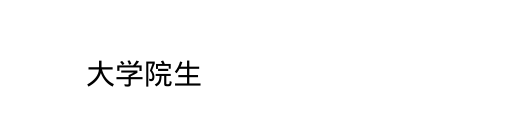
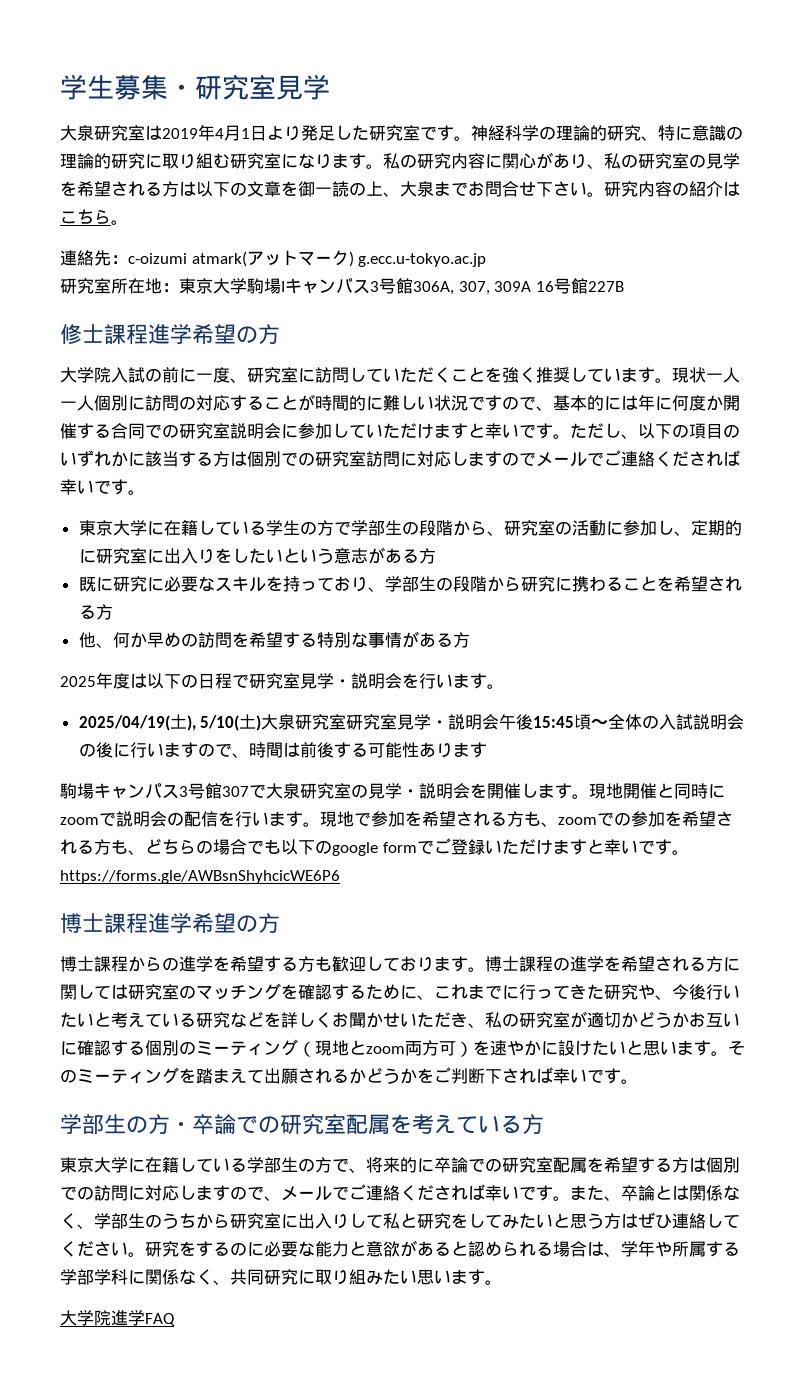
[86,60,202,87] 大学院生 -> [60,74,330,100] [60,124,743,141] [60,152,740,169] [60,181,740,197] [60,209,128,225] [60,250,487,267] [60,278,624,295] [60,323,280,344] [60,367,740,383] [60,394,740,411] [60,423,740,439] [60,450,740,467] [60,479,145,495] [78,520,742,536] [78,547,436,564] [78,576,742,592] [78,604,113,620] [78,631,470,648] [60,672,504,689] [78,714,745,731] [78,742,487,758] [60,783,725,799] [60,811,733,827] [60,838,689,856] [60,870,340,884] [60,912,280,934] [60,956,740,972] [60,983,740,1000] [60,1011,740,1028] [60,1039,745,1057] [60,1067,638,1084] [60,1113,544,1135] [60,1157,740,1173] [60,1184,740,1201] [60,1212,740,1229] [60,1240,740,1257] [60,1269,502,1285] [60,1310,175,1326] 学生募集・研究室見学 // 大泉研究室は2019年4月1日より発足した研究室です。神経科学の理論的研究、特に意識の理論的研究に取り組む研究室になります。私の研究内容に関心があり、私の研究室の見学を希望される方は以下の文章を御一読の上、大泉までお問合せ下さい。研究内容の紹介はこちら。 // 連絡先：c-oizumi atmark(アットマーク) g.ecc.u-tokyo.ac.jp // 研究室所在地：東京大学駒場Iキャンパス3号館306A, 307, 309A 16号館227B // 修士課程進学希望の方 // 大学院入試の前に一度、研究室に訪問していただくことを強く推奨しています。現状一人一人個別に訪問の対応することが時間的に難しい状況ですので、基本的には年に何度か開催する合同での研究室説明会に参加していただけますと幸いです。ただし、以下の項目のいずれかに該当する方は個別での研究室訪問に対応しますのでメールでご連絡くだされば幸いです。 // 東京大学に在籍している学生の方で学部生の段階から、研究室の活動に参加し、定期的に研究室に出入りをしたいという意志がある方 // 既に研究に必要なスキルを持っており、学部生の段階から研究に携わることを希望される方 // 他、何か早めの訪問を希望する特別な事情がある方 // 2025年度は以下の日程で研究室見学・説明会を行います。 // 2025/04/19(土), 5/10(土)大泉研究室研究室見学・説明会午後15:45頃〜全体の入試説明会の後に行いますので、時間は前後する可能性あります // 駒場キャンパス3号館307で大泉研究室の見学・説明会を開催します。現地開催と同時にzoomで説明会の配信を行います。現地で参加を希望される方も、zoomでの参加を希望される方も、どちらの場合でも以下のgoogle formでご登録いただけますと幸いです。https://forms.gle/AWBsnShyhcicWE6P6 // 博士課程進学希望の方 // 博士課程からの進学を希望する方も歓迎しております。博士課程の進学を希望される方に関しては研究室のマッチングを確認するために、これまでに行ってきた研究や、今後行いたいと考えている研究などを詳しくお聞かせいただき、私の研究室が適切かどうかお互いに確認する個別のミーティング（現地とzoom両方可）を速やかに設けたいと思います。そのミーティングを踏まえて出願されるかどうかをご判断下されば幸いです。 // 学部生の方・卒論での研究室配属を考えている方 // 東京大学に在籍している学部生の方で、将来的に卒論での研究室配属を希望する方は個別での訪問に対応しますので、メールでご連絡くだされば幸いです。また、卒論とは関係なく、学部生のうちから研究室に出入りして私と研究をしてみたいと思う方はぜひ連絡してください。研究をするのに必要な能力と意欲があると認められる場合は、学年や所属する学部学科に関係なく、共同研究に取り組みたい思います。 // 大学院進学FAQ

